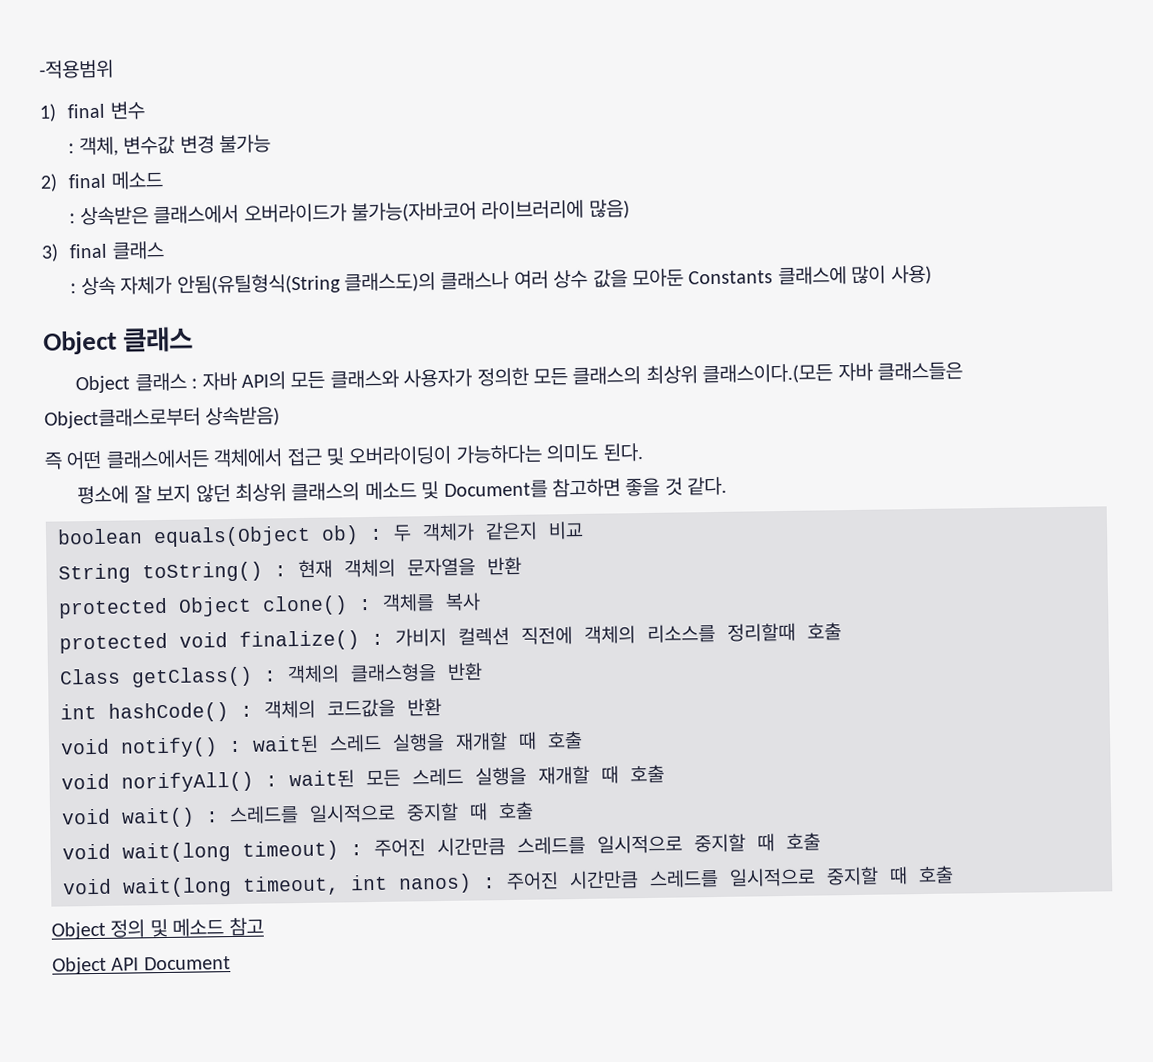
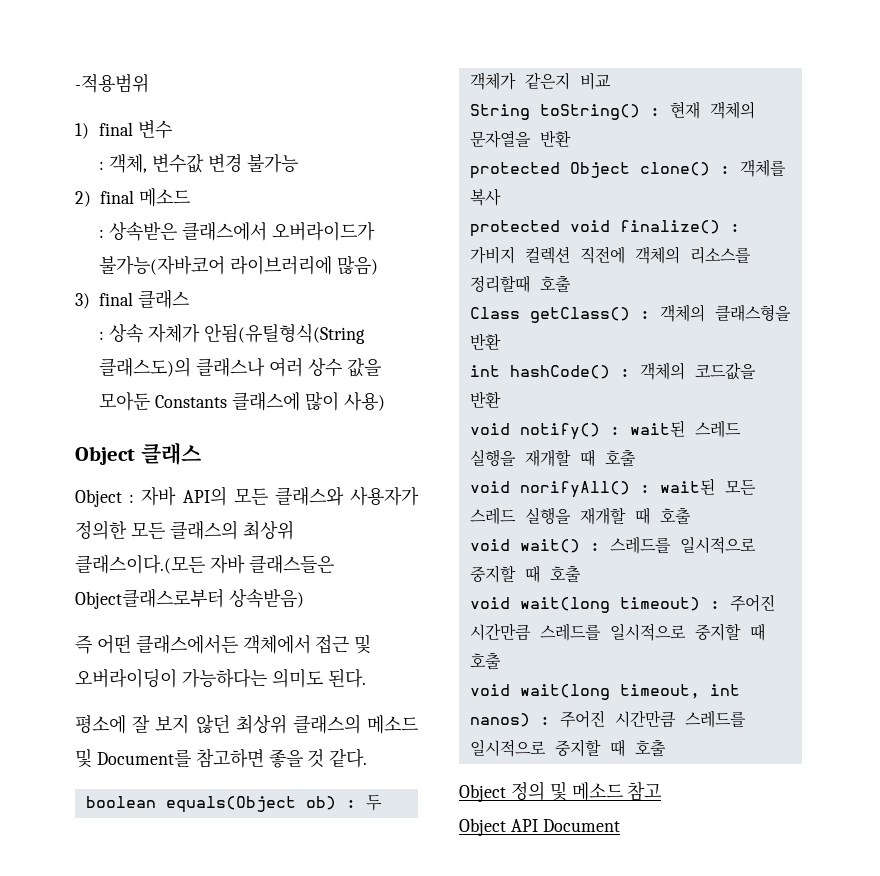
[134,372,187,392] 클래스 -> (122, 498) none

